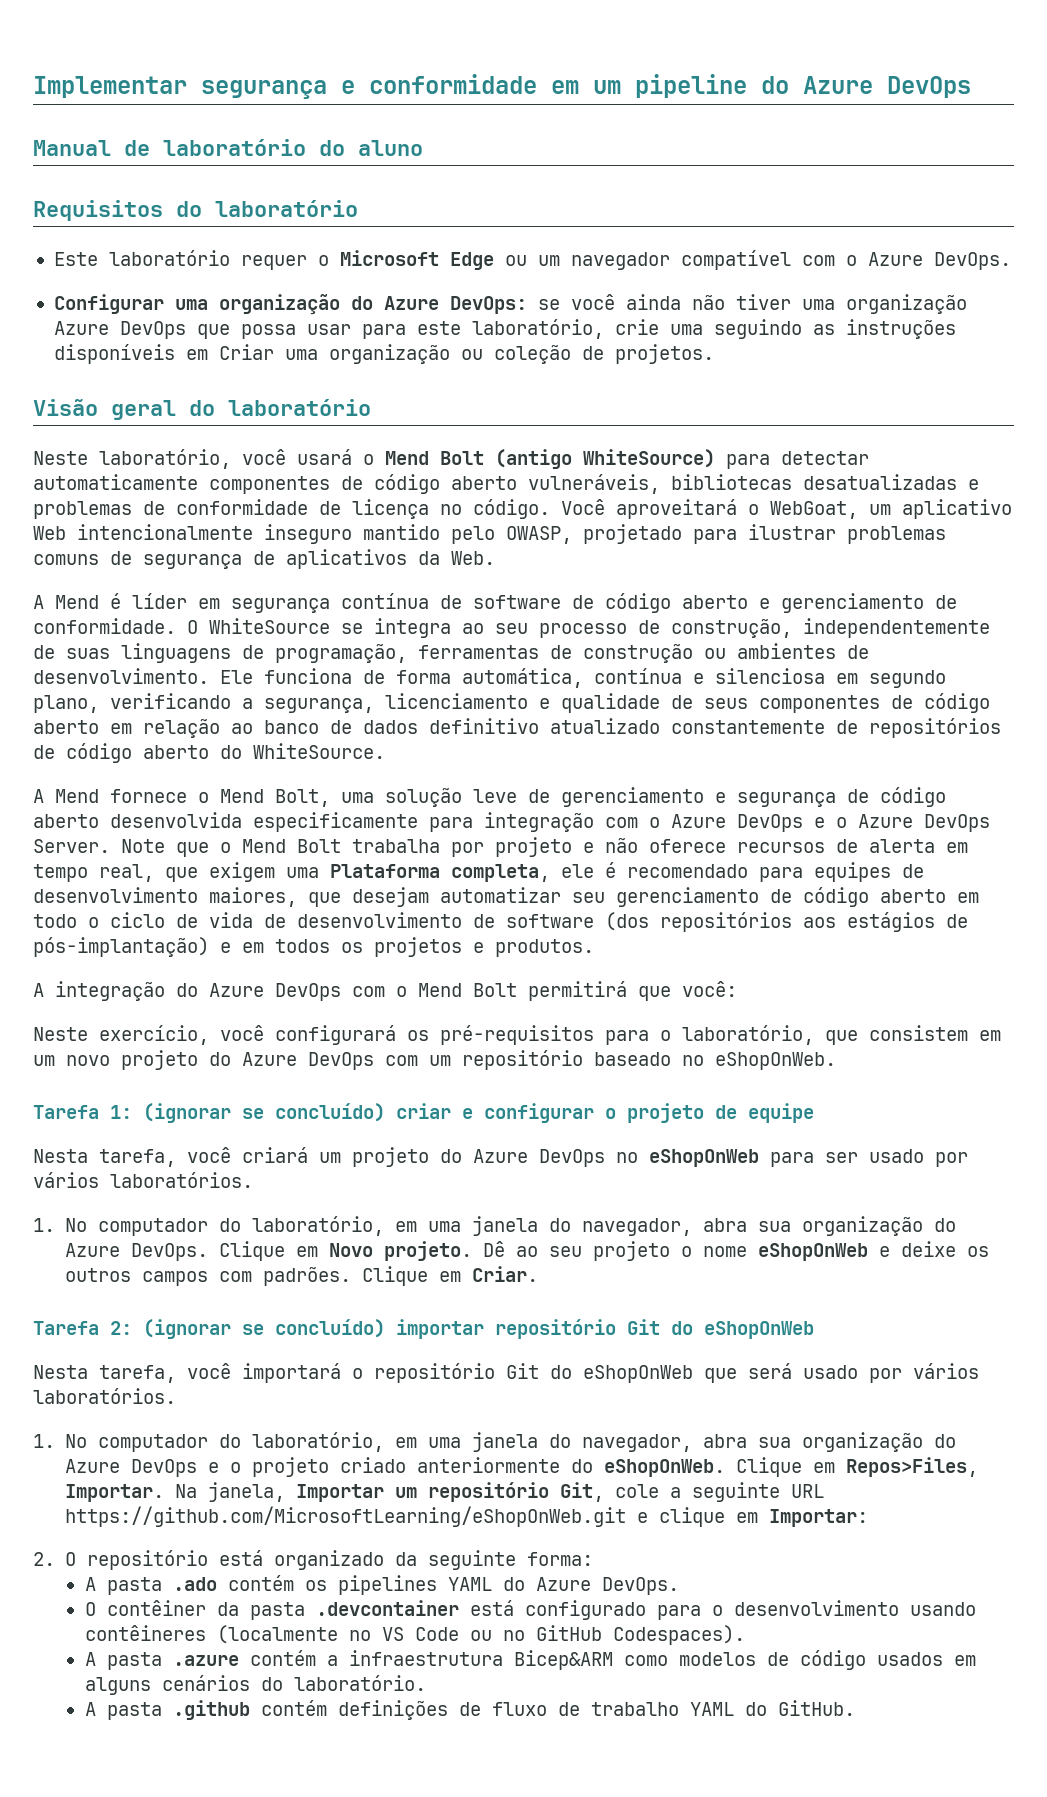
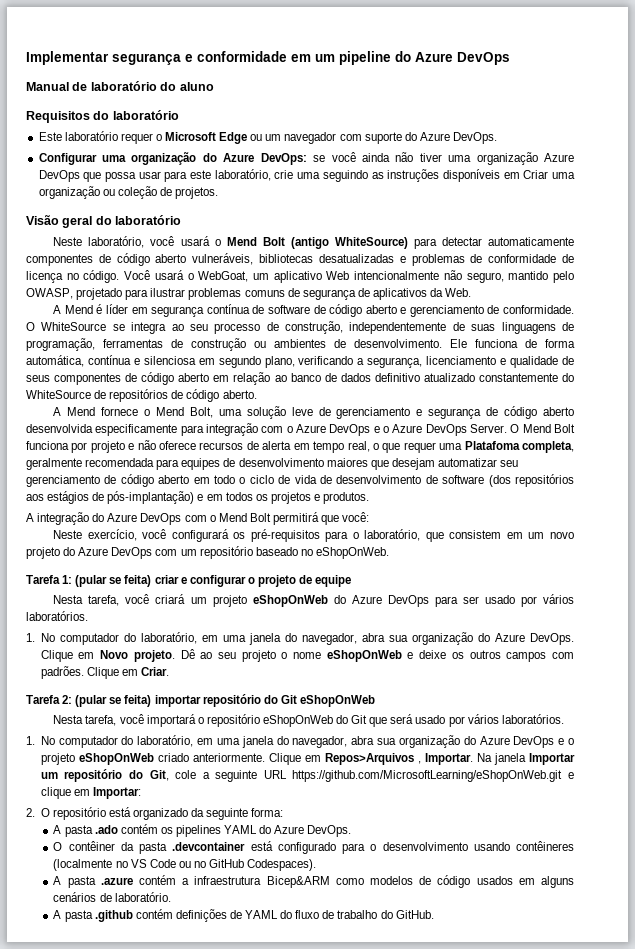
[680,250,857,270] compatível com o -> [339,132,417,144] com suporte do
[616,499,737,519] aproveitará -> [154,270,184,280] usará
[264,524,352,544] inseguro -> [443,270,504,283] não seguro,
(825, 727) none -> [561,373,574,382] [26,390,91,399] do WhiteSource
[143,743,385,759] aberto do WhiteSource. -> [222,390,257,399] aberto.
[121,839,440,857] Note que o Mend Bolt trabalha -> [510,424,575,433] [26,441,69,450] O Mend Bolt funciona
[165,862,748,882] que exigem uma Plataforma completa, ele é recomendado -> [372,441,575,453] [26,458,155,470] o que requer uma Platafoma completa, geralmente recomendada
[209,887,297,907] maiores, -> [326,458,368,467] maiores
[143,1103,385,1123] (ignorar se concluído) -> [75,575,152,587] (pular se feita)
[440,1149,759,1167] do Azure DevOps no eShopOnWeb -> [252,595,429,607] eShopOnWeb do Azure DevOps
[143,1319,693,1339] (ignorar se concluído) importar repositório Git do -> [75,694,297,707] (pular se feita) importar repositório do Git
[506,1363,693,1383] Git do eShopOnWeb -> [262,715,368,727] eShopOnWeb do Git
[339,1457,978,1477] criado anteriormente do eShopOnWeb. Clique em Repos>Files, -> [78,753,421,765] eShopOnWeb criado anteriormente. Clique em Repos>Arquivos ,
[207,1482,285,1502] janela, -> [493,753,526,765] janela
(549, 1492) none -> [128,770,143,779] do
[260,1677,283,1691] do -> [99,893,112,902] de
(481, 1709) none -> [245,910,293,919] YAML do
[689,1702,734,1716] YAML -> (378, 914) none

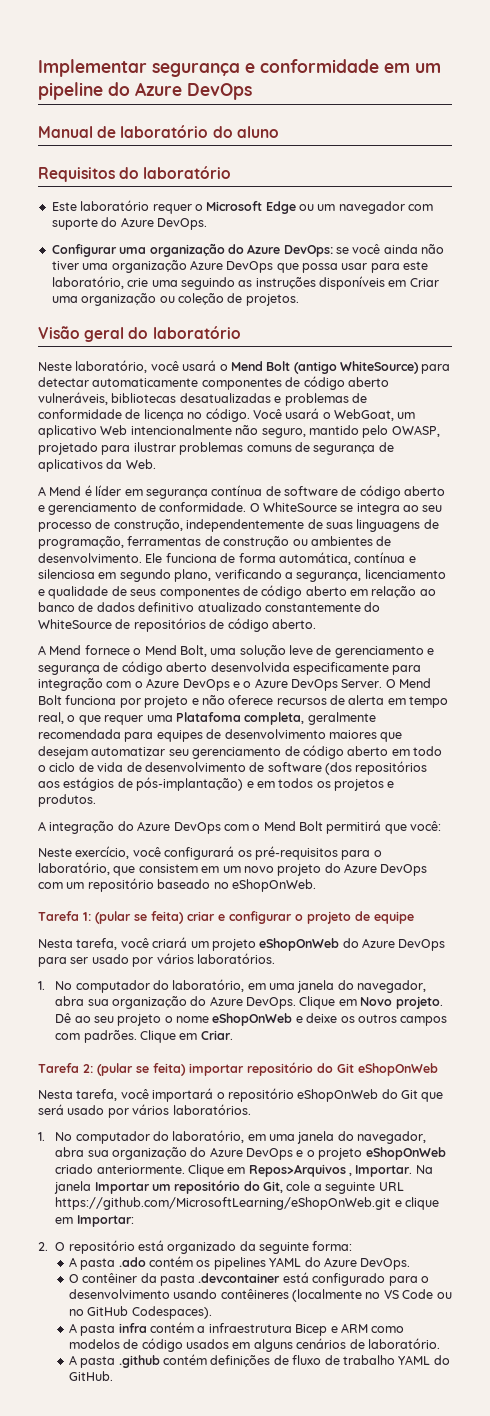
[100,877,133,885] .azure -> [118,1323,147,1333] infra
[266,876,330,888] Bicep&ARM -> [295,1323,368,1336] Bicep e ARM
[245,910,293,919] YAML do -> (289, 1360) none
(378, 914) none -> [398,1355,431,1365] YAML

